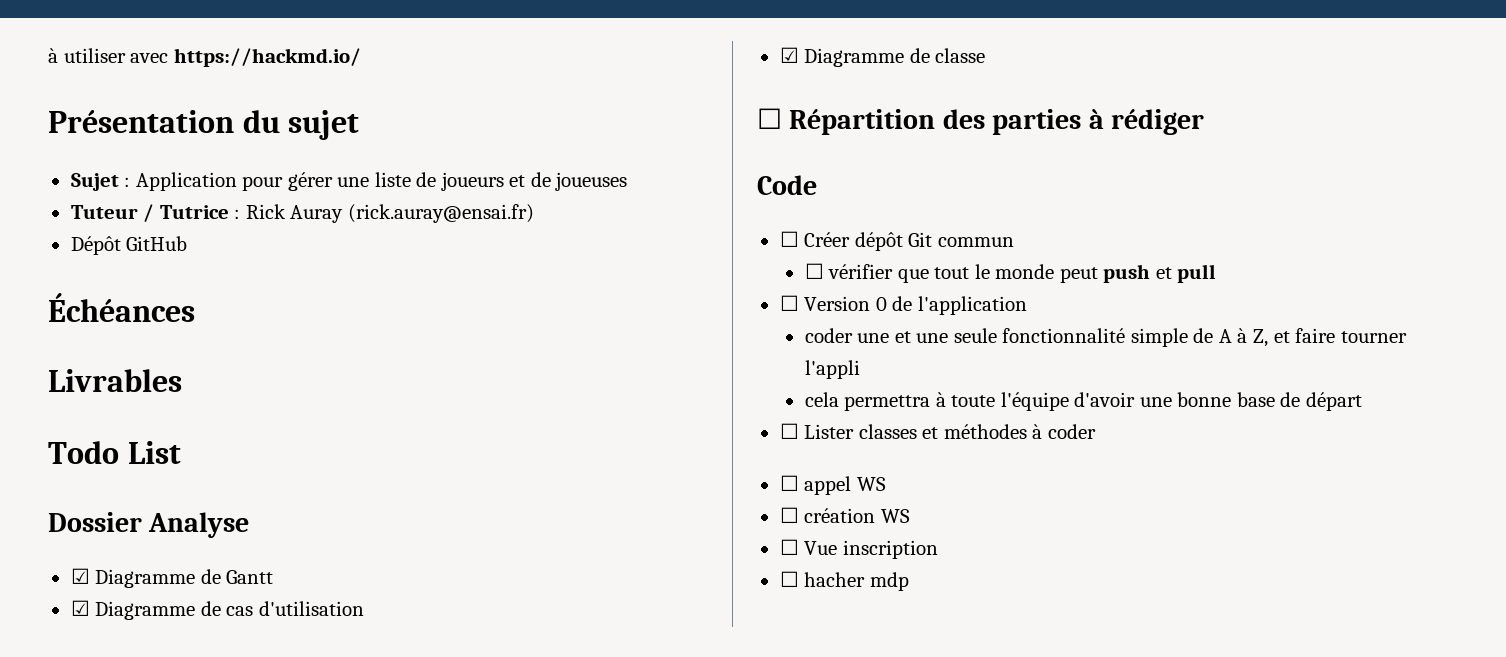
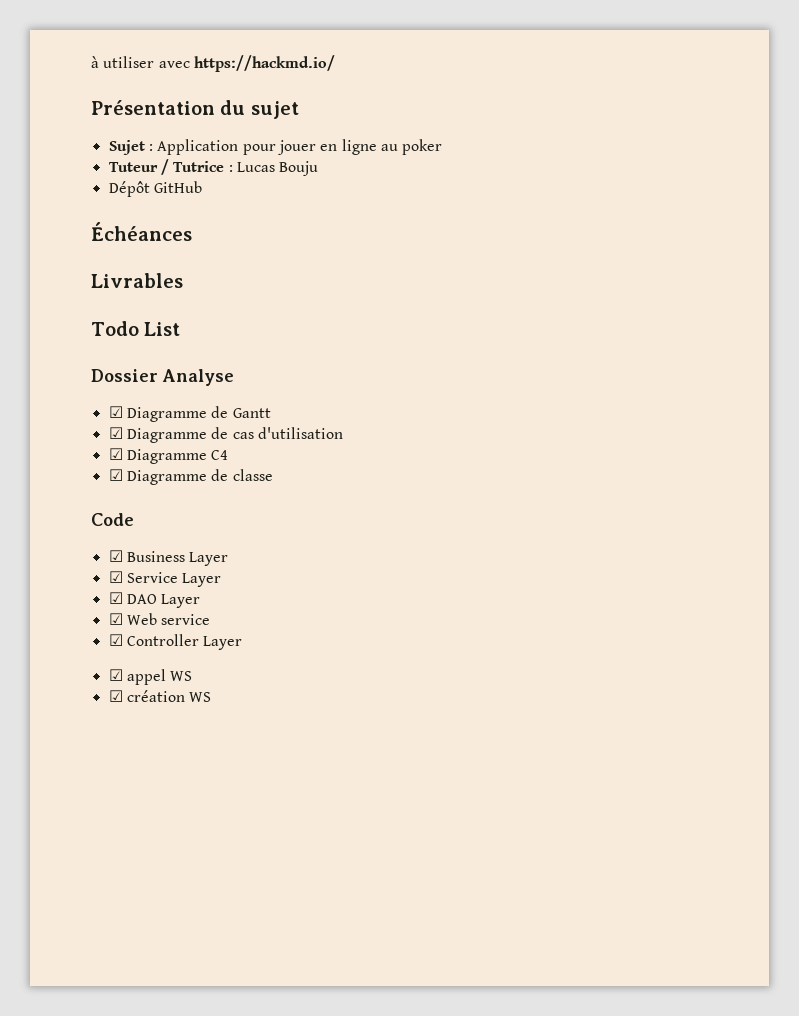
[287,172,628,191] gérer une liste de joueurs et de joueuses -> [277,139,443,155] jouer en ligne au poker
[245,204,534,223] Rick Auray (rick.auray@ensai.fr) -> [236,161,319,176] Lucas Bouju
(364, 608) none -> [108,448,229,464] // ☑ Diagramme C4
[757,108,1205,135] [757,175,817,195] [779,231,1014,251] [804,263,1217,283] [779,295,1027,315] [804,328,1407,347] [804,360,860,379] [804,392,1362,411] [779,423,1096,439] [779,475,799,491] ☐ Répartition des parties à rédiger // Code // ☐ Créer dépôt Git commun // ☐ vérifier que tout le monde peut push et pull // ☐ Version 0 de l'application // coder une et une seule fonctionnalité simple de A à Z, et faire tourner l'appli // cela permettra à toute l'équipe d'avoir une bonne base de départ // ☐ Lister classes et méthodes à coder // ☐ -> [91,513,134,526] [108,550,229,566] [108,571,222,587] [108,592,201,608] [108,613,211,625] [108,634,243,650] [108,669,123,681] Code // ☑ Business Layer // ☑ Service Layer // ☑ DAO Layer // ☑ Web service // ☑ Controller Layer // ☑
[779,507,799,523] ☐ -> [108,690,123,702] ☑
[779,539,938,559] [779,571,909,591] // ☐ Vue inscription // ☐ hacher mdp -> (212, 697) none

